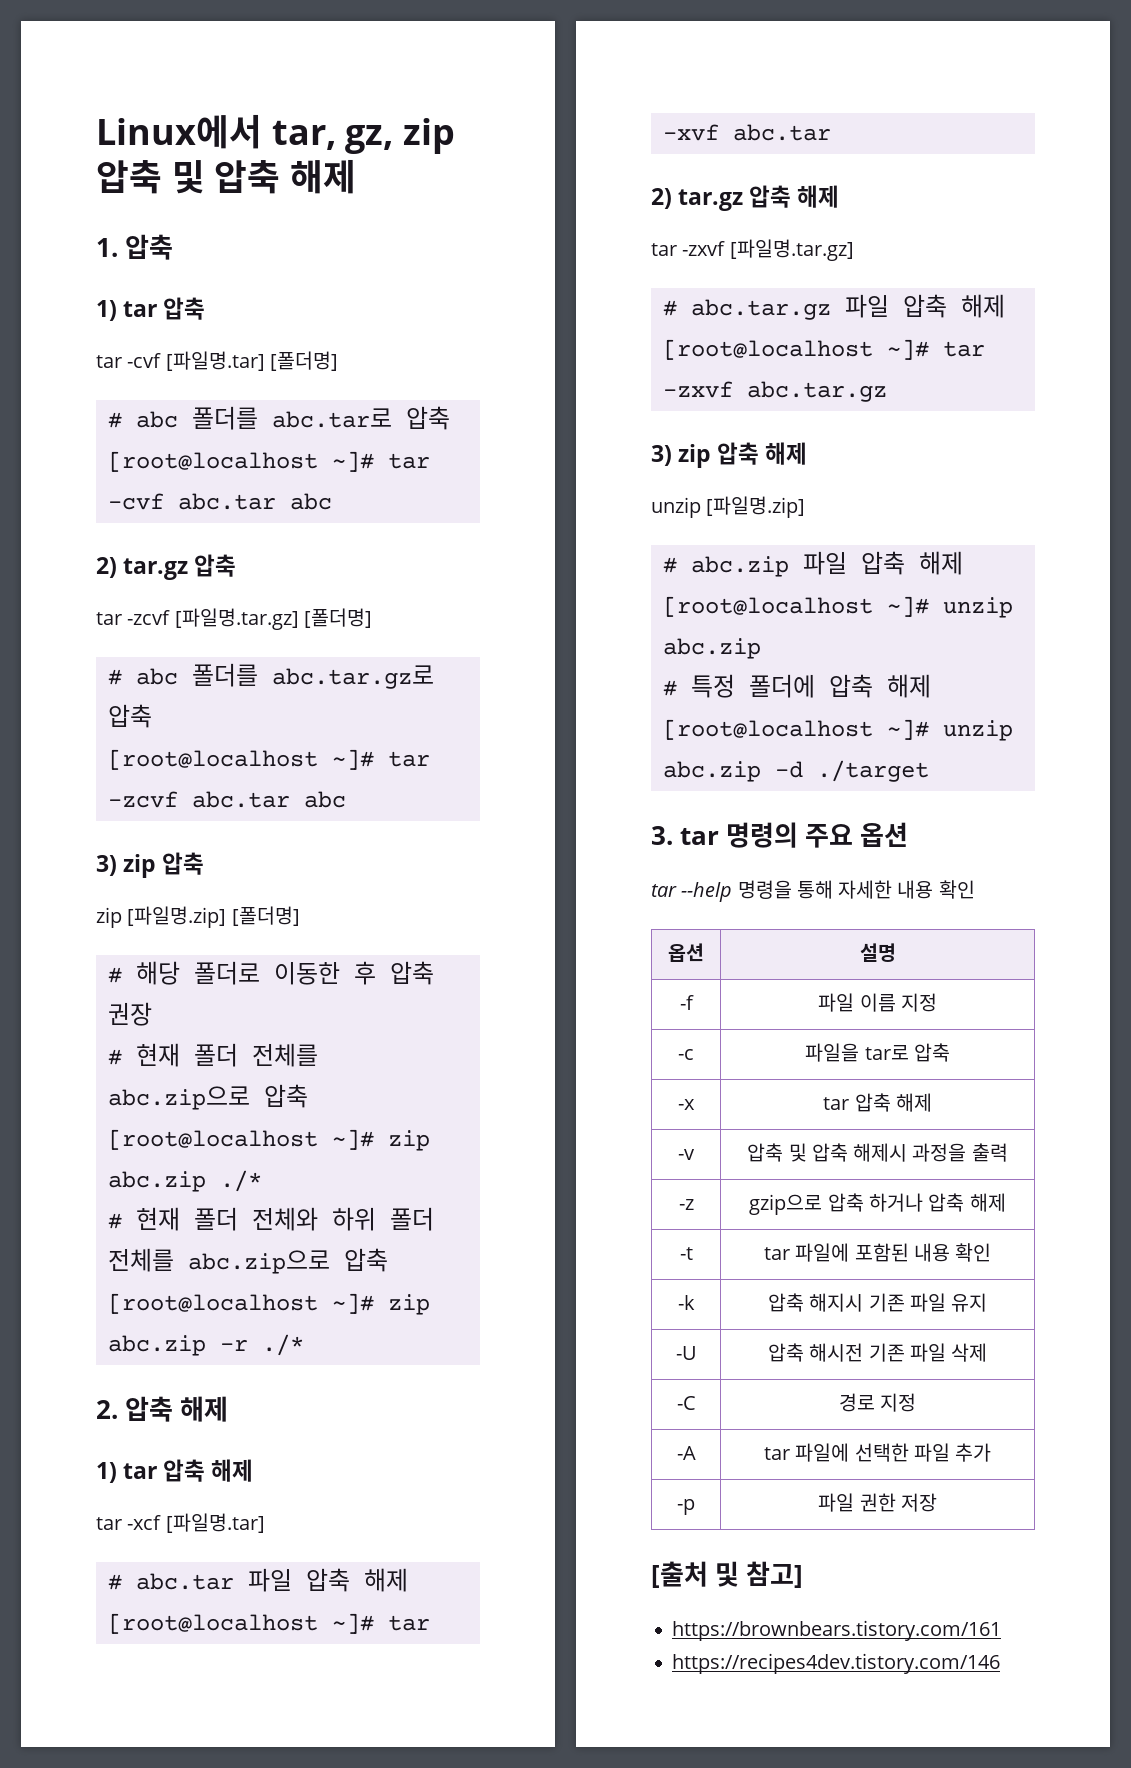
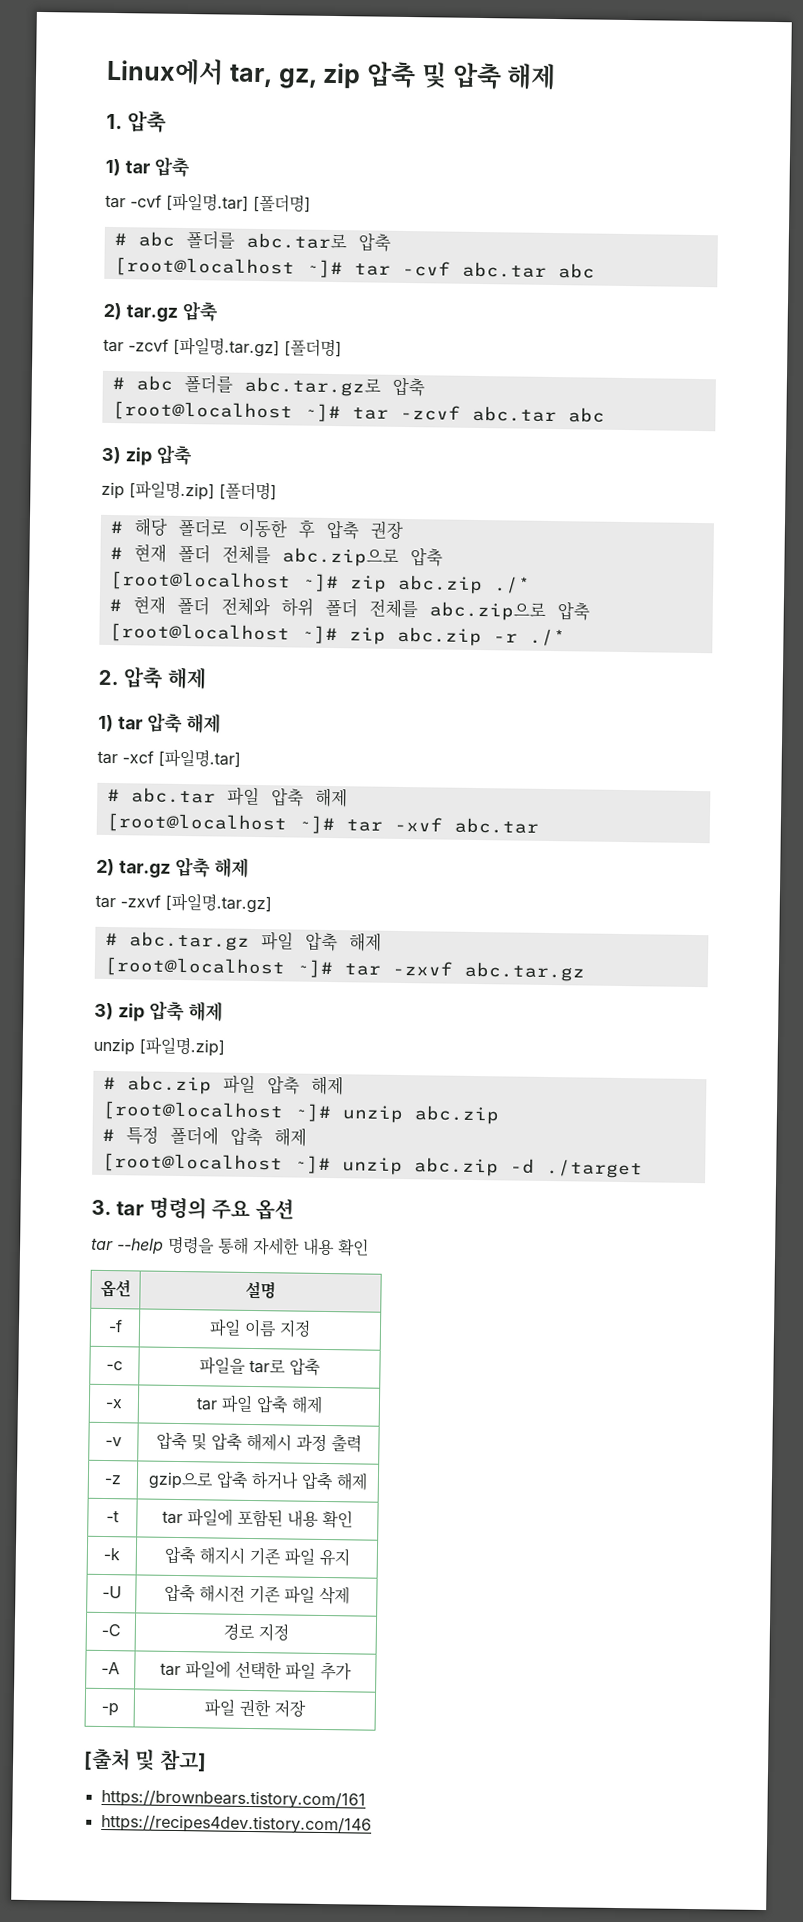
(850, 1103) none -> [220,1394,253,1414] 파일
[912,1143,967,1162] 과정을 -> [295,1433,327,1453] 과정

